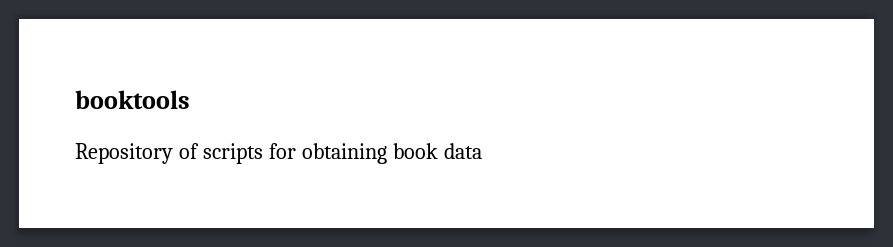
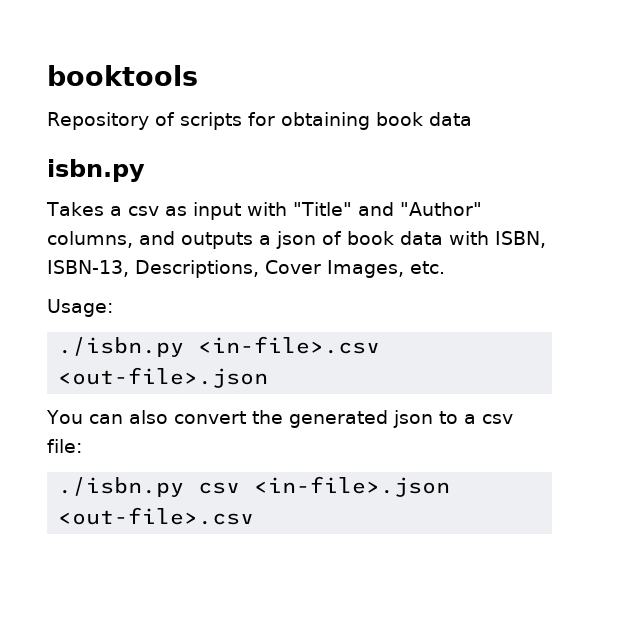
(482, 151) none -> [47,159,145,182] [46,202,482,220] [47,231,546,249] [47,260,445,278] [47,299,113,317] [58,336,381,357] [58,367,269,388] [46,410,513,428] [47,439,82,453] [58,476,451,497] [58,507,255,525] // isbn.py // Takes a csv as input with "Title" and "Author" columns, and outputs a json of book data with ISBN, ISBN-13, Descriptions, Cover Images, etc. // Usage: // ./isbn.py <in-file>.csv <out-file>.json // You can also convert the generated json to a csv file: // ./isbn.py csv <in-file>.json <out-file>.csv

